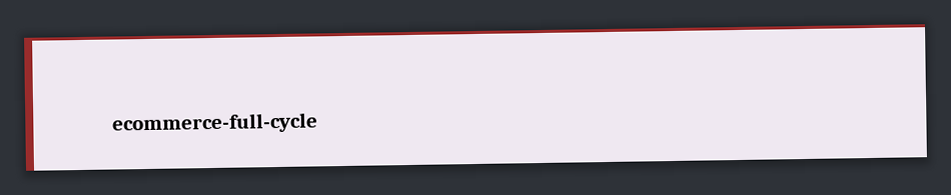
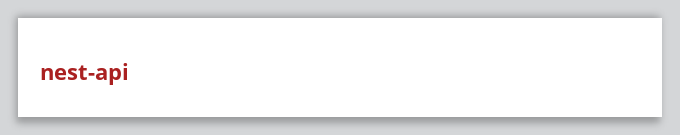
[112,112,318,135] ecommerce-full-cycle -> [40,63,129,85] nest-api

